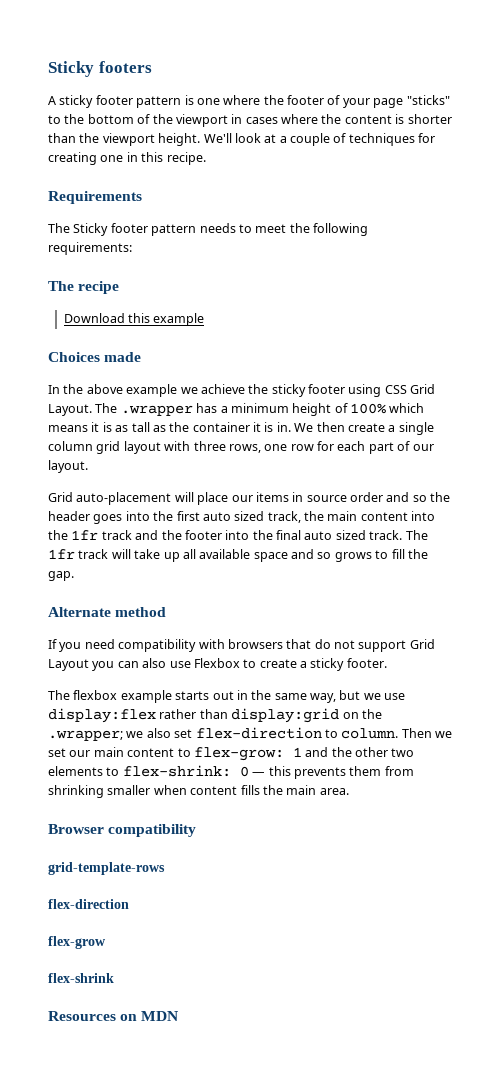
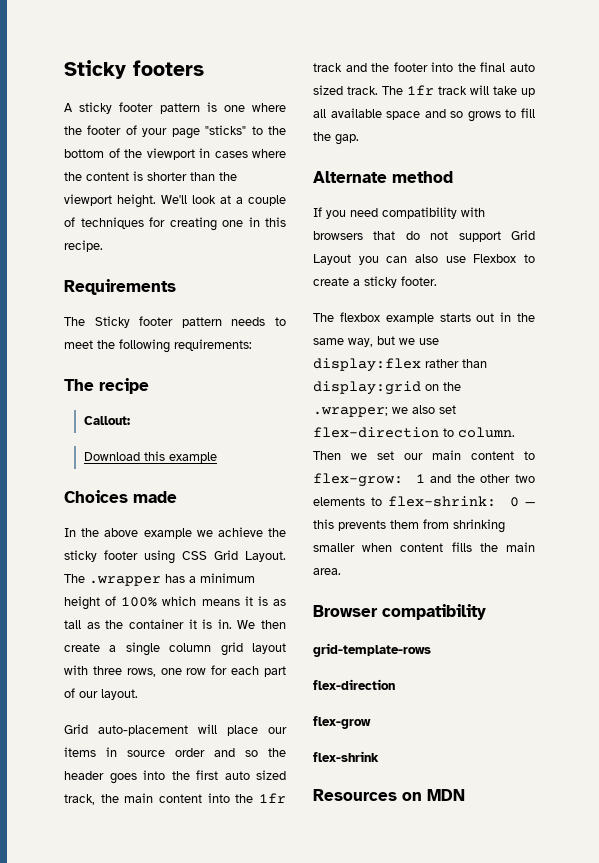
(120, 287) none -> [83,416,130,425] // Callout:

